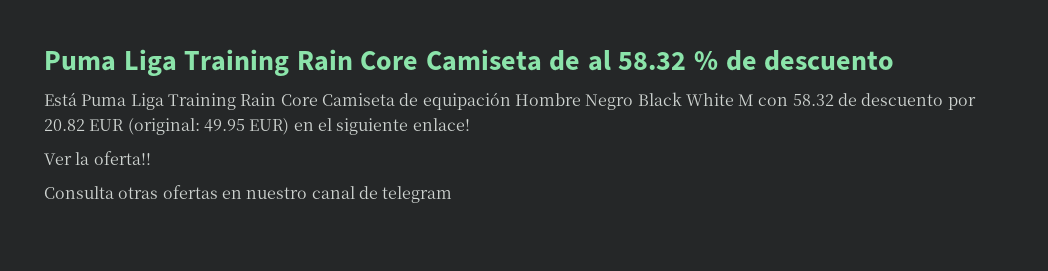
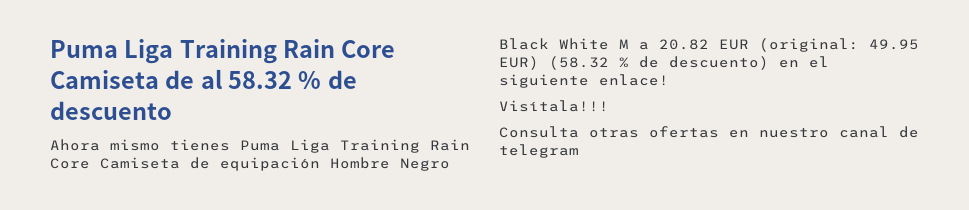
[44,92,77,106] Está -> [50,139,230,151] Ahora mismo tienes
[758,93,976,110] con 58.32 de descuento por -> [639,42,649,50] a
(290, 126) none -> [549,56,769,70] (58.32 % de descuento)
[44,151,151,165] Ver la oferta!! -> [499,100,609,112] Visítala!!!

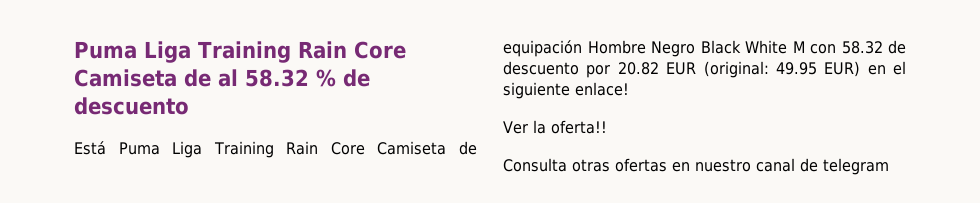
[50,139,230,151] Ahora mismo tienes -> [74,141,106,155] Está
[639,42,649,50] a -> [810,40,906,54] [503,61,611,78] con 58.32 de descuento por
[549,56,769,70] (58.32 % de descuento) -> (861, 69) none
[499,100,609,112] Visítala!!! -> [503,120,607,134] Ver la oferta!!

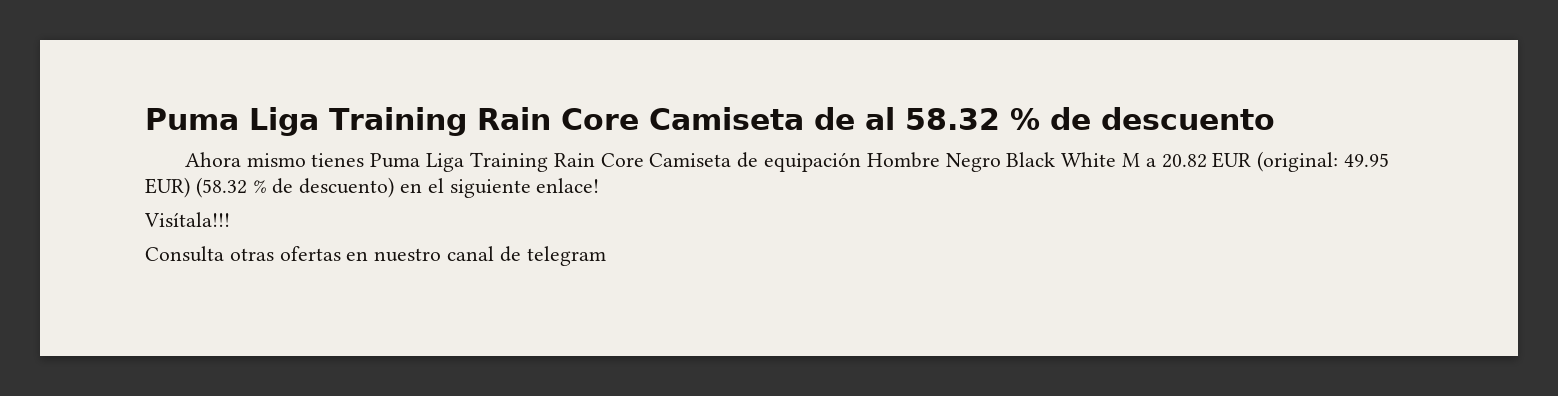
[74,141,106,155] Está -> [184,152,365,167] Ahora mismo tienes
[810,40,906,54] [503,61,611,78] con 58.32 de descuento por -> [1145,158,1156,167] a
(861, 69) none -> [195,177,395,198] (58.32 % de descuento)
[503,120,607,134] Ver la oferta!! -> [144,212,230,227] Visítala!!!

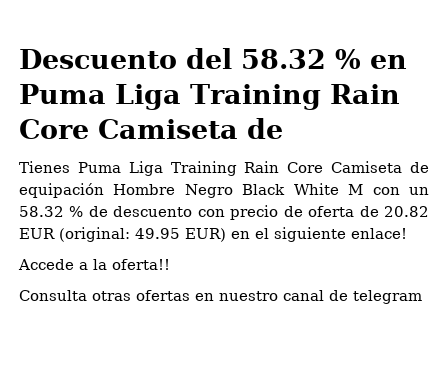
[145,107,1275,136] [184,152,365,167] Puma Liga Training Rain Core Camiseta de al 58.32 % de descuento // Ahora mismo tienes -> [19,48,407,69] [19,84,400,110] [19,118,283,139] [19,161,70,173] Descuento del 58.32 % en Puma Liga Training Rain Core Camiseta de // Tienes
[1145,158,1156,167] a -> [372,187,430,195] [19,205,379,220] con un 58.32 % de descuento con precio de oferta de
[195,177,395,198] (58.32 % de descuento) -> (226, 235) none
[144,212,230,227] Visítala!!! -> [18,259,170,270] Accede a la oferta!!

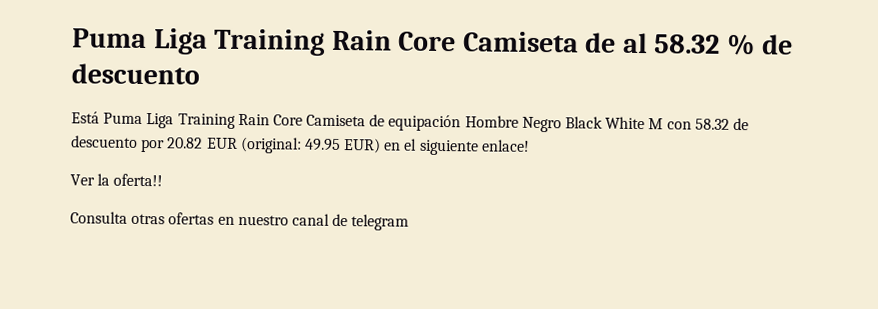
[19,48,407,69] [19,84,400,110] [19,118,283,139] [19,161,70,173] Descuento del 58.32 % en Puma Liga Training Rain Core Camiseta de // Tienes -> [72,28,793,56] [71,63,200,85] [71,111,100,124] Puma Liga Training Rain Core Camiseta de al 58.32 % de descuento // Está
[409,187,430,195] [19,205,379,220] un 58.32 % de descuento con precio de oferta de -> [694,117,749,131] [71,135,166,153] 58.32 de descuento por
[18,259,88,270] Accede a -> [70,174,95,186] Ver

